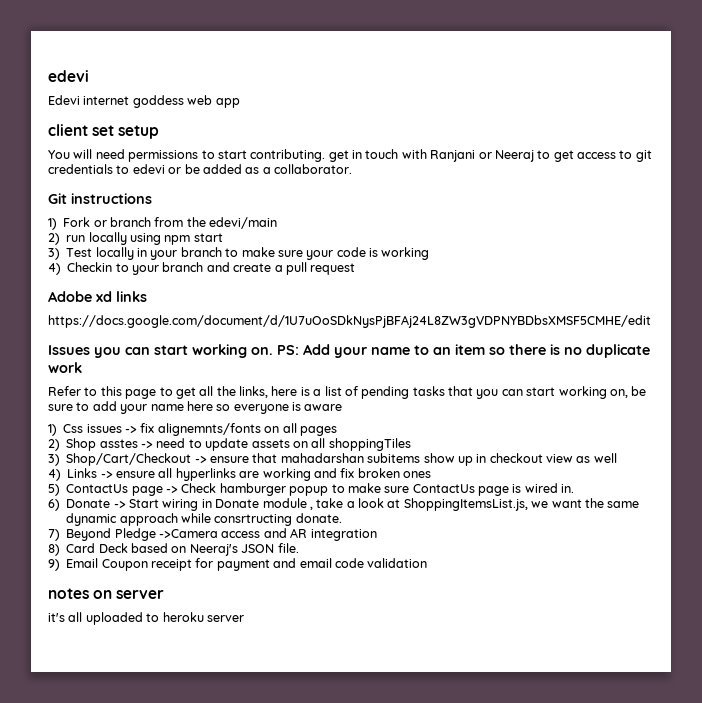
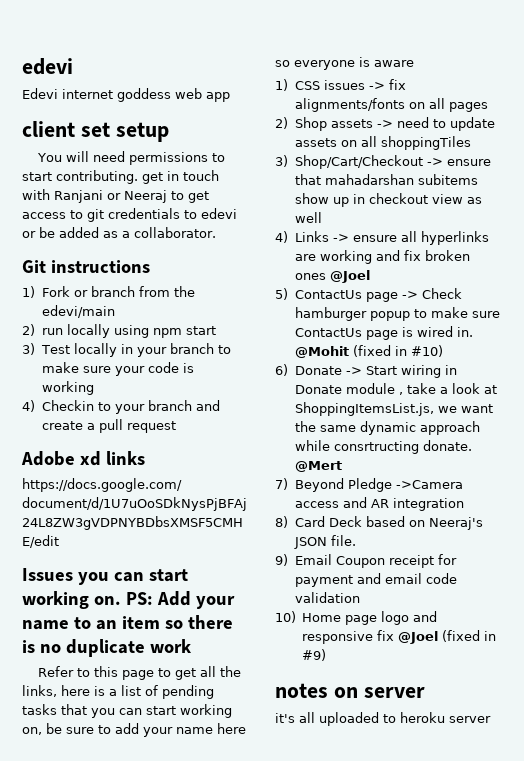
[63,424,84,433] Css -> [295,81,321,90] CSS
[157,423,261,436] alignemnts/fonts -> [295,98,406,112] alignments/fonts
[99,439,138,448] asstes -> [331,119,374,128] assets
(431, 474) none -> [330,270,371,283] @Joel
(575, 488) none -> [295,345,444,358] @Mohit (fixed in #10)
(342, 518) none -> [295,461,343,472] @Mert
(428, 563) none -> [275,611,438,625] [302,630,497,644] [302,649,327,661] // 10) Home page logo and responsive fix @Joel (fixed in #9)

